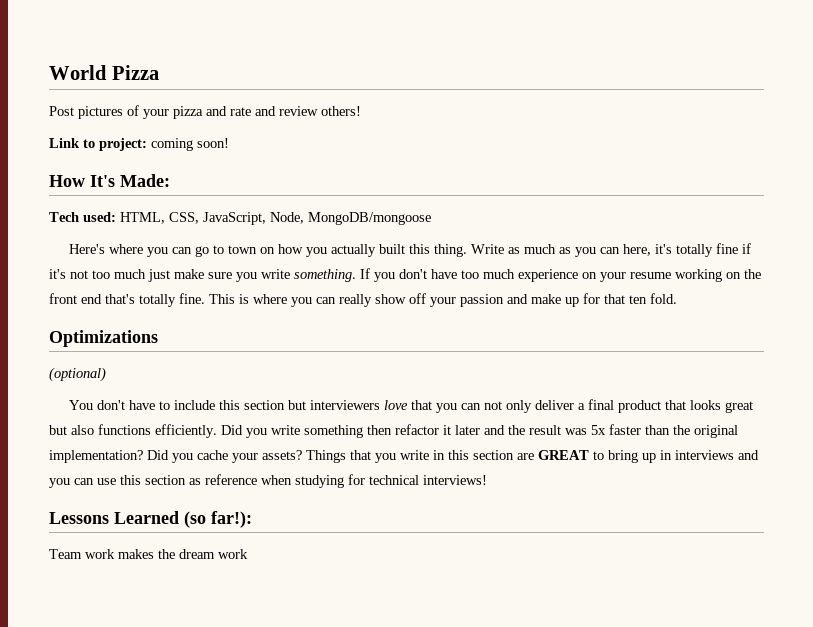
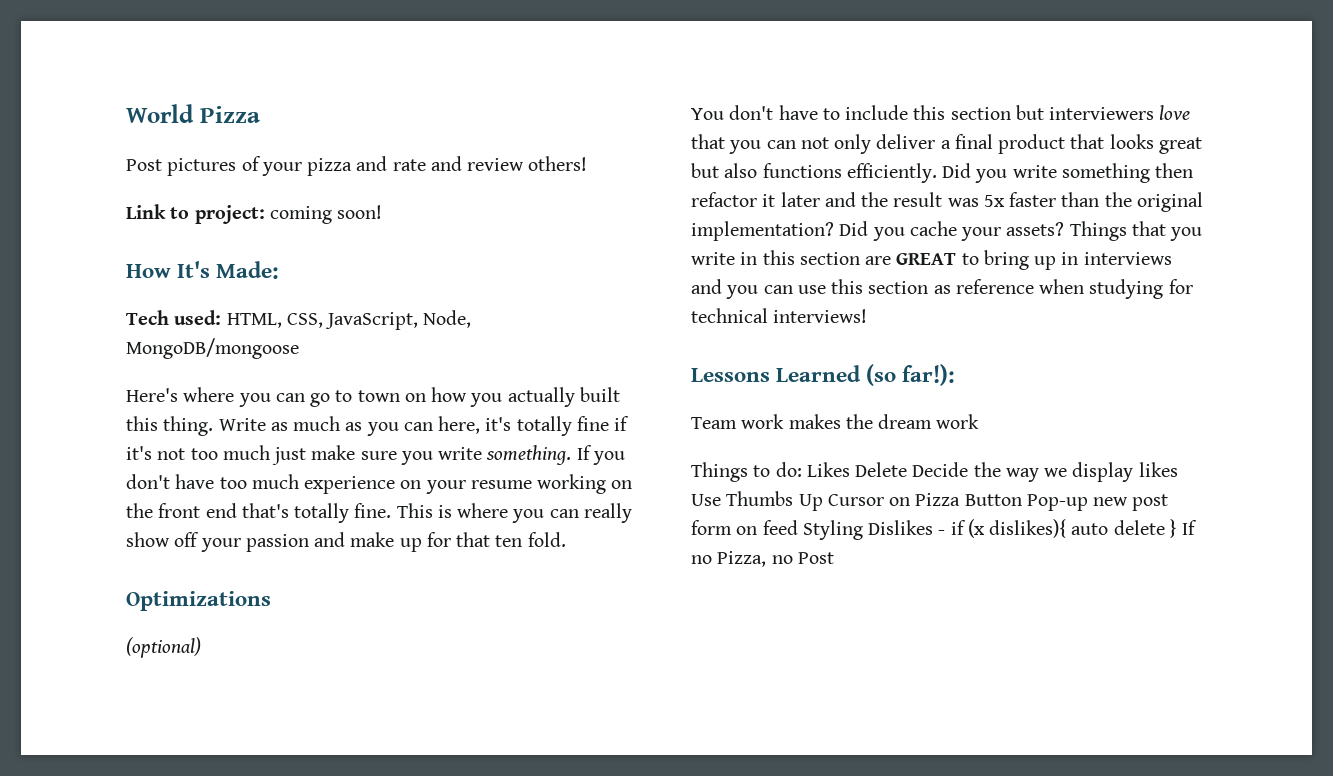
(248, 554) none -> [691,462,1178,482] [691,491,1169,511] [691,519,1198,540] [691,551,834,567] // Things to do: Likes Delete Decide the way we display likes Use Thumbs Up Cursor on Pizza Button Pop-up new post form on feed Styling Dislikes - if (x dislikes){ auto delete } If no Pizza, no Post

